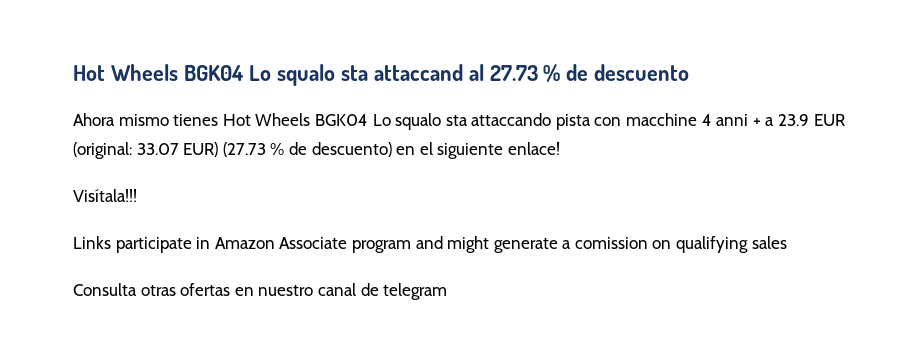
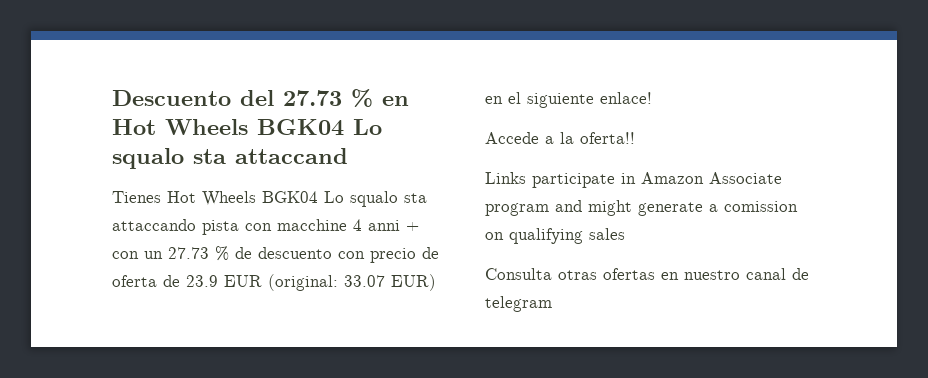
(73, 73) none -> [112,89,409,107] Descuento del 27.73 % en
[468,64,690,82] [73,113,219,126] al 27.73 % de descuento // Ahora mismo tienes -> [112,191,161,203] // Tienes
[765,117,775,126] a -> [112,246,439,263] [112,275,180,287] con un 27.73 % de descuento con precio de oferta de
[222,142,392,157] (27.73 % de descuento) -> (436, 282) none
[73,189,137,202] Visítala!!! -> [485,132,635,144] Accede a la oferta!!

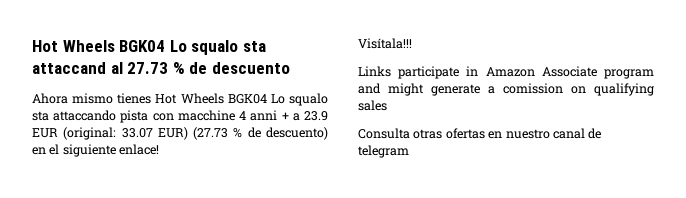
[112,89,409,107] Descuento del 27.73 % en -> (32, 46) none
[112,191,161,203] // Tienes -> [110,62,290,74] [32,93,152,104] al 27.73 % de descuento // Ahora mismo tienes
[112,246,439,263] [112,275,180,287] con un 27.73 % de descuento con precio de oferta de -> [292,113,300,121] a
(436, 282) none -> [193,127,328,140] (27.73 % de descuento)
[485,132,635,144] Accede a la oferta!! -> [358,38,412,49] Visítala!!!

